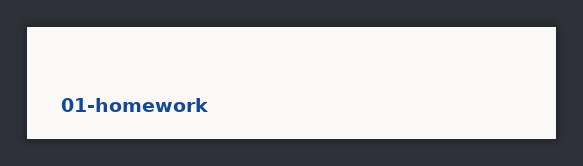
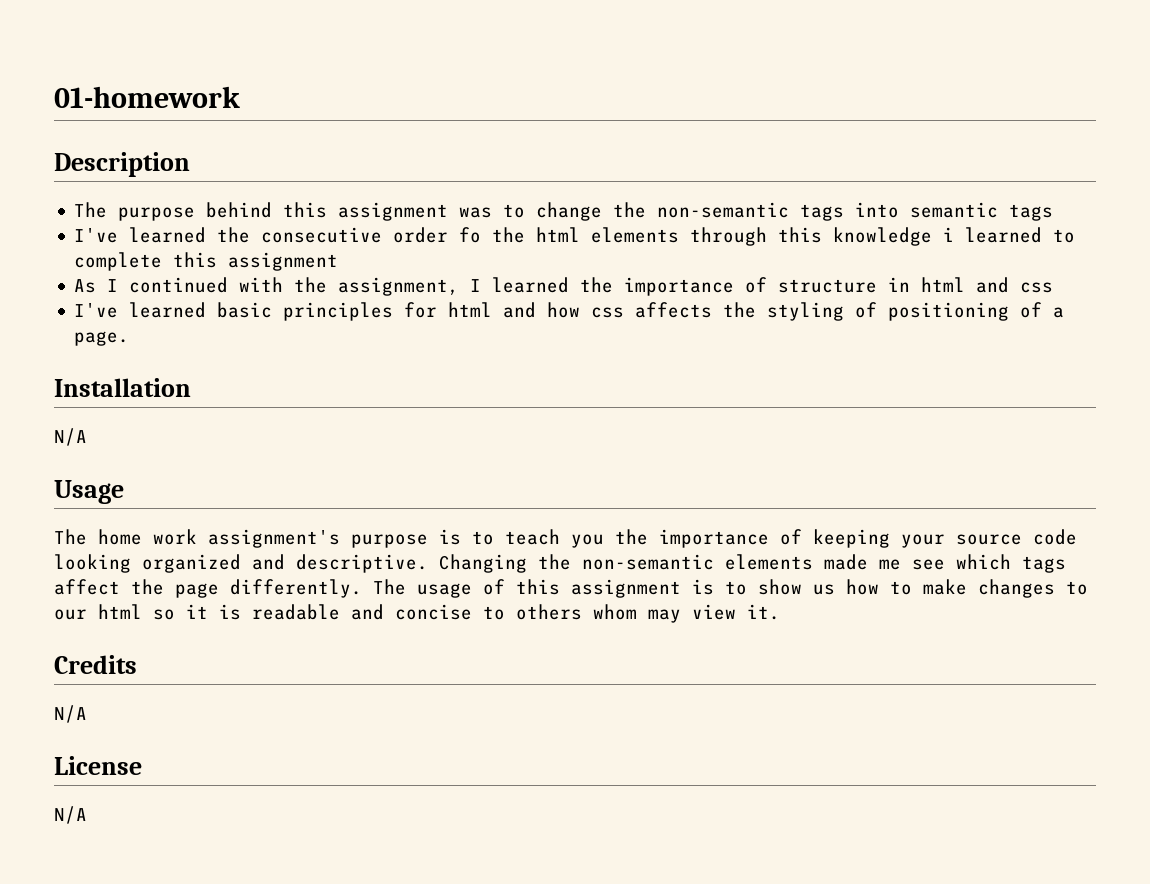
(208, 105) none -> [54,152,190,177] [74,202,1054,221] [74,227,1076,246] [74,252,339,271] [74,277,1054,296] [74,302,1065,321] [74,331,130,346] [54,378,191,397] [54,428,87,446] [54,480,124,504] [54,529,1077,548] [54,554,1066,573] [54,579,1088,598] [54,604,780,623] [54,655,137,674] [54,705,87,723] [54,756,142,775] [54,806,87,824] // Description // The purpose behind this assignment was to change the non-semantic tags into semantic tags // I've learned the consecutive order fo the html elements through this knowledge i learned to complete this assignment // As I continued with the assignment, I learned the importance of structure in html and css // I've learned basic principles for html and how css affects the styling of positioning of a page. // Installation // N/A // Usage // The home work assignment's purpose is to teach you the importance of keeping your source code looking organized and descriptive. Changing the non-semantic elements made me see which tags affect the page differently. The usage of this assignment is to show us how to make changes to our html so it is readable and concise to others whom may view it. // Credits // N/A // License // N/A

